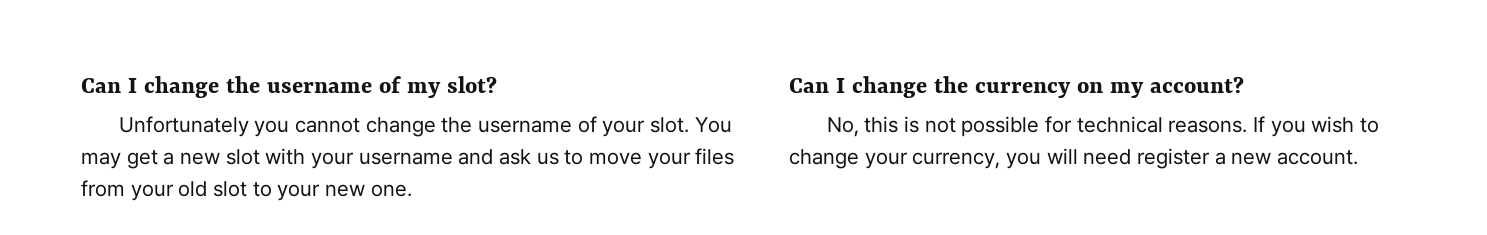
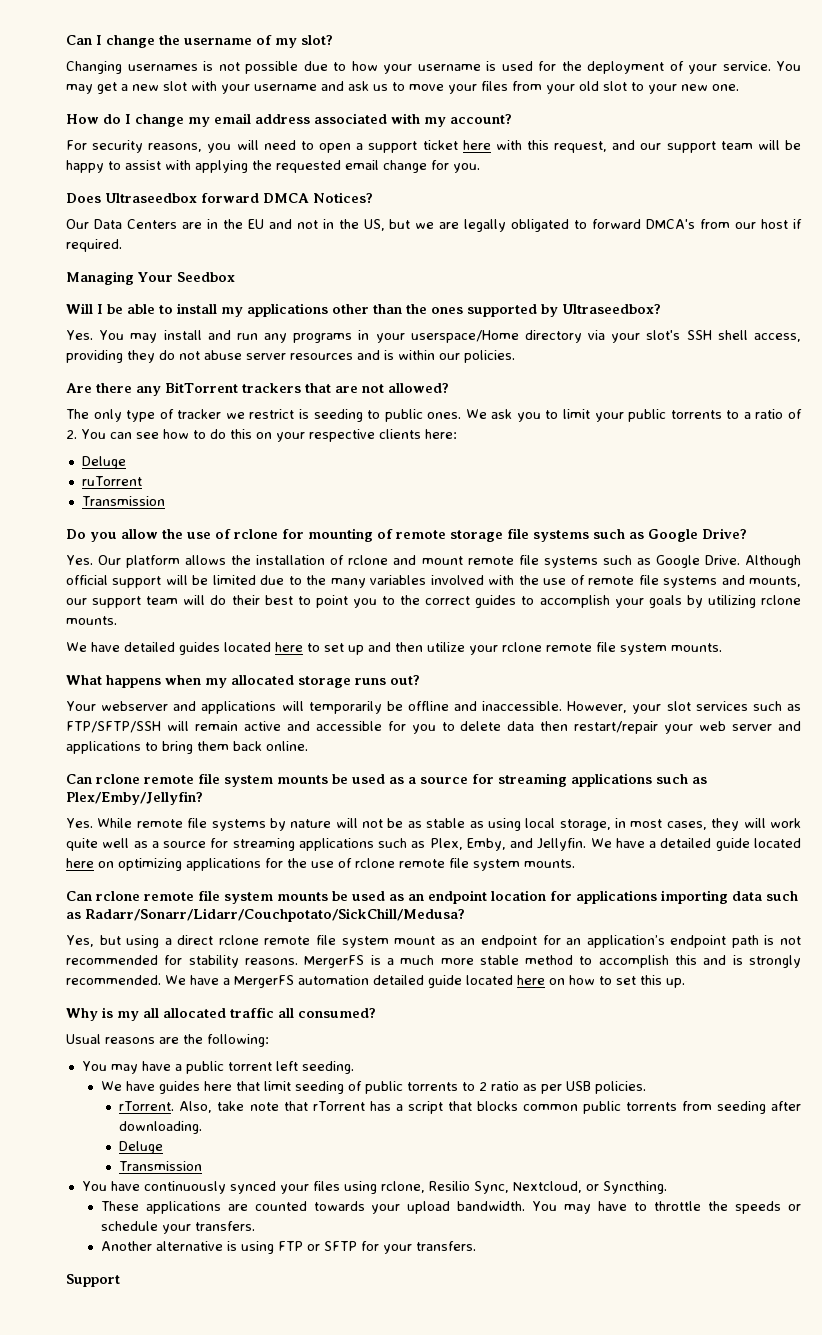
[118,116,572,137] Unfortunately you cannot change the username -> [66,61,665,74] Changing usernames is not possible due to how your username is used for the deployment
[649,117,689,133] slot. -> [722,61,771,71] service.
[789,76,1245,98] [826,116,1379,137] [789,148,1359,169] Can I change the currency on my account? // No, this is not possible for technical reasons. If you wish to change your currency, you will need register a new account. -> [66,113,512,127] [66,140,801,153] [66,160,480,173] [66,192,373,203] [66,219,802,232] [66,239,122,252] [66,271,235,285] [66,303,661,317] [66,330,801,343] [66,350,515,363] [66,382,449,396] [66,409,803,422] [66,429,457,442] [81,456,126,469] [81,476,142,486] [81,496,165,506] [66,528,747,542] [66,555,801,568] [66,575,802,588] [66,595,802,608] [66,616,117,625] [66,642,722,655] [66,675,420,688] [66,701,801,714] [66,721,801,734] [66,741,308,754] [66,773,707,787] [66,791,203,805] [66,818,802,831] [66,838,802,851] [66,858,575,871] [66,890,798,904] [66,908,465,922] [66,935,801,948] [66,955,801,968] [66,975,685,988] [66,1007,376,1021] [66,1034,269,1047] [81,1061,354,1074] [100,1081,646,1094] [119,1101,801,1114] [119,1121,203,1134] [119,1141,164,1154] [119,1161,203,1171] [81,1181,667,1194] [100,1201,801,1214] [100,1221,255,1234] [100,1241,476,1254] [66,1274,120,1287] How do I change my email address associated with my account? // For security reasons, you will need to open a support ticket here with this request, and our support team will be happy to assist with applying the requested email change for you. // Does Ultraseedbox forward DMCA Notices? // Our Data Centers are in the EU and not in the US, but we are legally obligated to forward DMCA's from our host if required. // Managing Your Seedbox // Will I be able to install my applications other than the ones supported by Ultraseedbox? // Yes. You may install and run any programs in your userspace/Home directory via your slot's SSH shell access, providing they do not abuse server resources and is within our policies. // Are there any BitTorrent trackers that are not allowed? // The only type of tracker we restrict is seeding to public ones. We ask you to limit your public torrents to a ratio of 2. You can see how to do this on your respective clients here: // Deluge // ruTorrent // Transmission // Do you allow the use of rclone for mounting of remote storage file systems such as Google Drive? // Yes. Our platform allows the installation of rclone and mount remote file systems such as Google Drive. Although official support will be limited due to the many variables involved with the use of remote file systems and mounts, our support team will do their best to point you to the correct guides to accomplish your goals by utilizing rclone mounts. // We have detailed guides located here to set up and then utilize your rclone remote file system mounts. // What happens when my allocated storage runs out? // Your webserver and applications will temporarily be offline and inaccessible. However, your slot services such as FTP/SFTP/SSH will remain active and accessible for you to delete data then restart/repair your web server and applications to bring them back online. // Can rclone remote file system mounts be used as a source for streaming applications such as Plex/Emby/Jellyfin? // Yes. While remote file systems by nature will not be as stable as using local storage, in most cases, they will work quite well as a source for streaming applications such as Plex, Emby, and Jellyfin. We have a detailed guide located here on optimizing applications for the use of rclone remote file system mounts. // Can rclone remote file system mounts be used as an endpoint location for applications importing data such as Radarr/Sonarr/Lidarr/Couchpotato/SickChill/Medusa? // Yes, but using a direct rclone remote file system mount as an endpoint for an application’s endpoint path is not recommended for stability reasons. MergerFS is a much more stable method to accomplish this and is strongly recommended. We have a MergerFS automation detailed guide located here on how to set this up. // Why is my all allocated traffic all consumed? // Usual reasons are the following: // You may have a public torrent left seeding. // We have guides here that limit seeding of public torrents to 2 ratio as per USB policies. // rTorrent. Also, take note that rTorrent has a script that blocks common public torrents from seeding after downloading. // Deluge // Transmission // You have continuously synced your files using rclone, Resilio Sync, Nextcloud, or Syncthing. // These applications are counted towards your upload bandwidth. You may have to throttle the speeds or schedule your transfers. // Another alternative is using FTP or SFTP for your transfers. // Support

